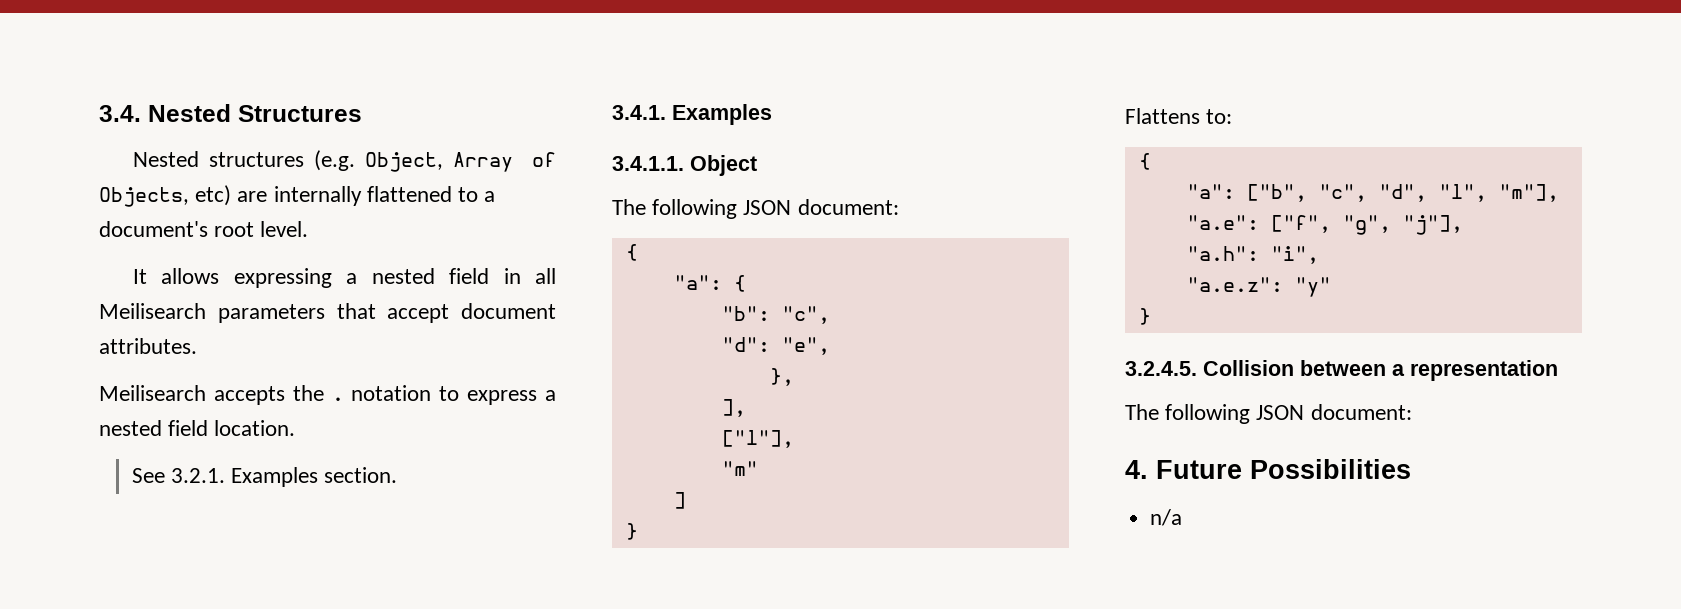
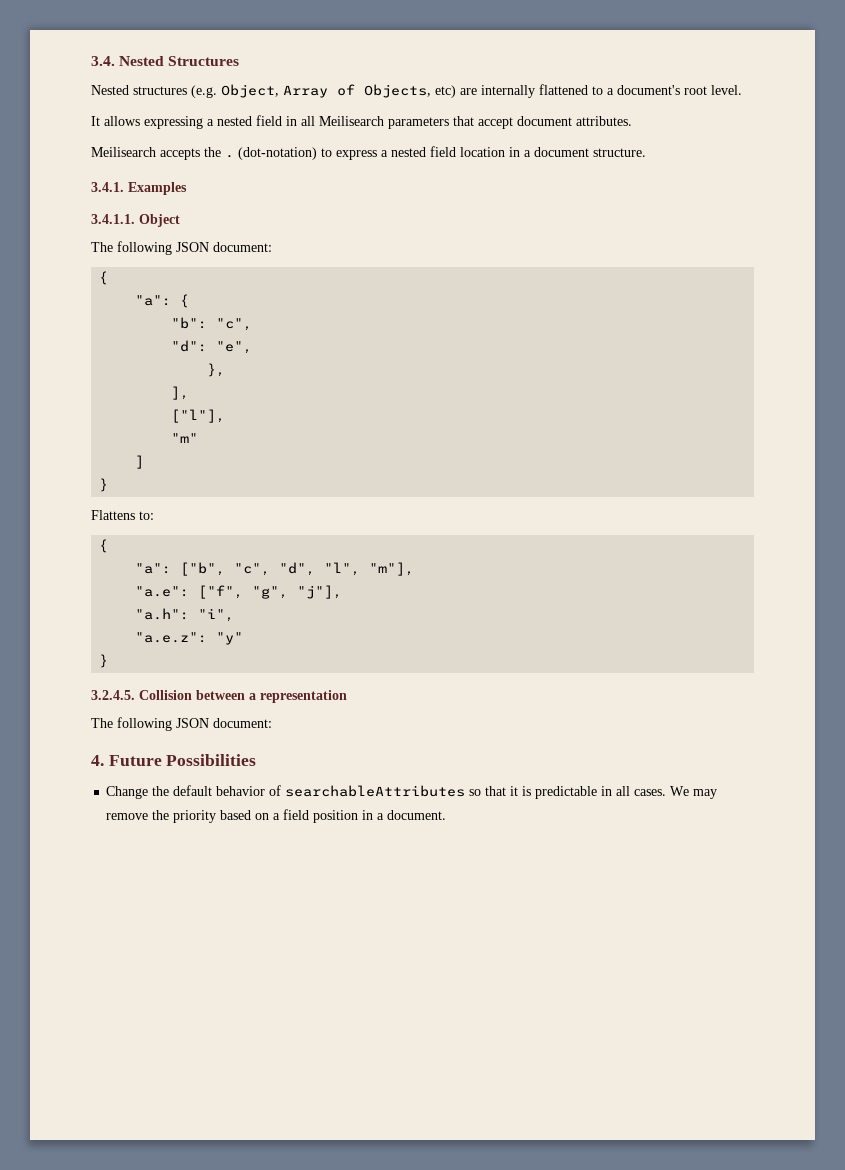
[351,385,432,401] notation -> [238,147,317,160] (dot-notation)
[214,420,296,436] [131,467,398,487] location. // See 3.2.1. Examples section. -> [460,147,646,157] location in a document structure.
[1150,509,1183,526] n/a -> [106,785,718,799] [106,809,447,823] Change the default behavior of searchableAttributes so that it is predictable in all cases. We may remove the priority based on a field position in a document.

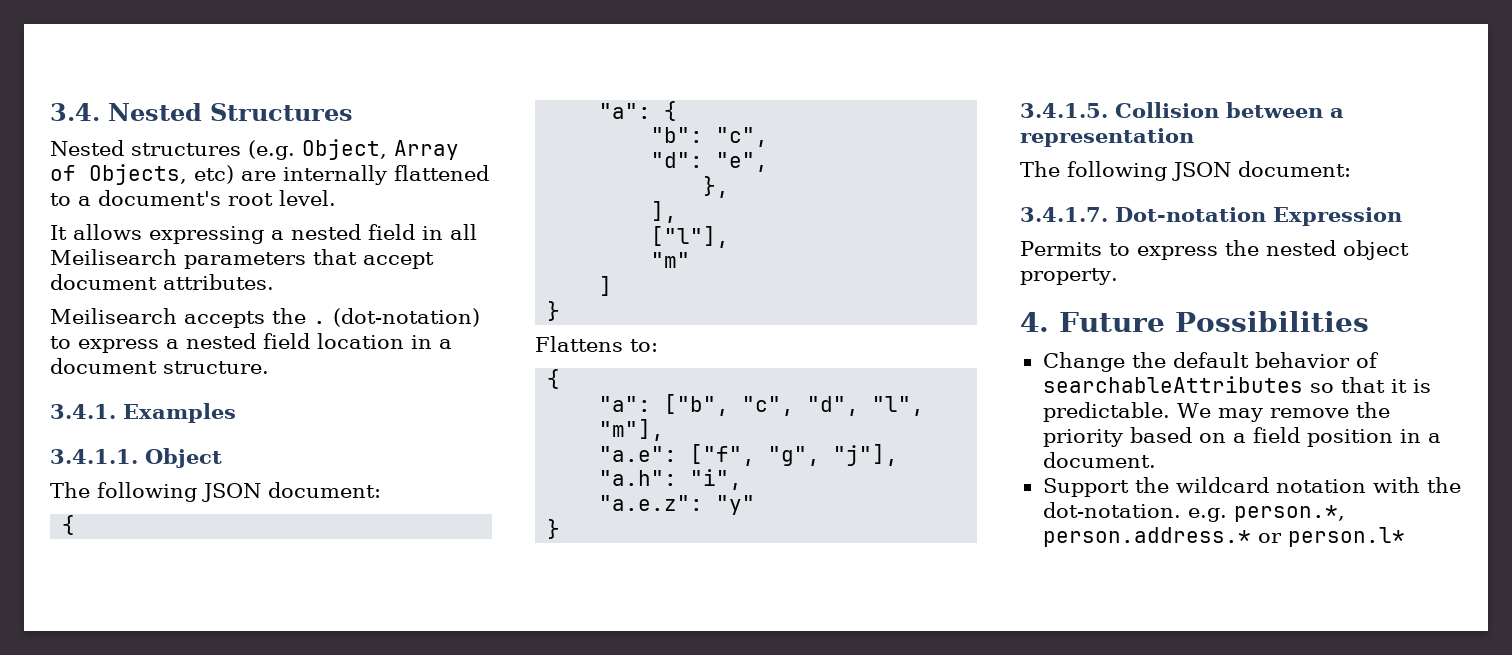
[91,690,135,700] 3.2.4.5. -> [1020,103,1108,118] 3.4.1.5.
(272, 723) none -> [1020,207,1402,226] [1020,240,1409,260] [1020,268,1118,285] // 3.4.1.7. Dot-notation Expression // Permits to express the nested object property.
[535,786,667,799] predictable in all cases. -> [1042,402,1170,422] predictable.
(447, 815) none -> [1042,477,1461,497] [1042,502,1345,522] [1042,527,1405,547] // Support the wildcard notation with the dot-notation. e.g. person.*, person.address.* or person.l*

